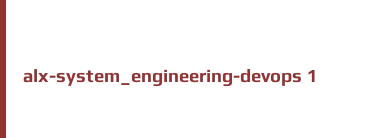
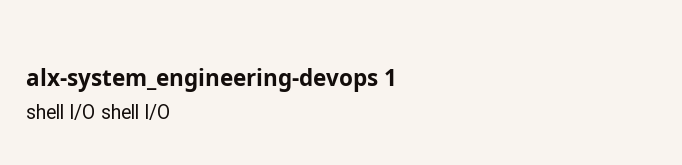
(318, 76) none -> [26,104,170,120] // shell I/O shell I/O

